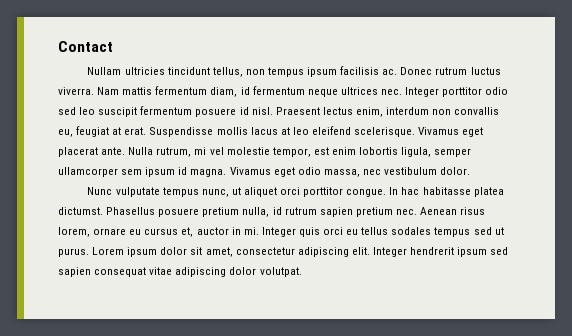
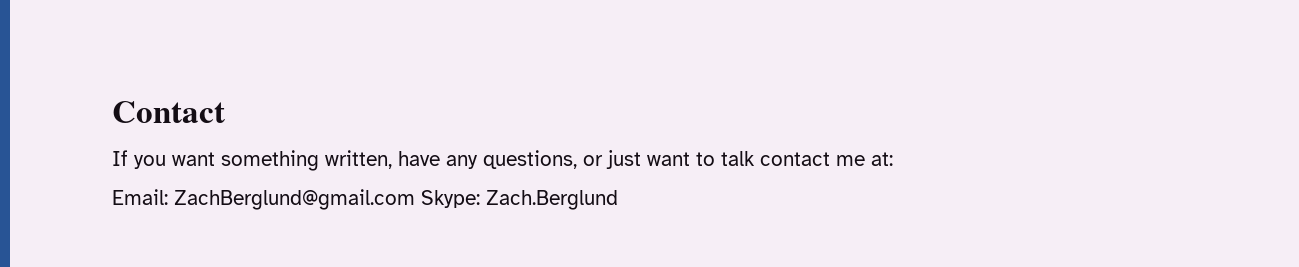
[87,66,501,77] [58,86,509,97] [58,106,500,117] [58,126,484,137] [58,147,472,157] [58,167,471,177] [87,187,504,197] [58,207,486,217] [58,227,504,237] [58,247,509,257] [58,267,302,277] Nullam ultricies tincidunt tellus, non tempus ipsum facilisis ac. Donec rutrum luctus viverra. Nam mattis fermentum diam, id fermentum neque ultrices nec. Integer porttitor odio sed leo suscipit fermentum posuere id nisl. Praesent lectus enim, interdum non convallis eu, feugiat at erat. Suspendisse mollis lacus at leo eleifend scelerisque. Vivamus eget placerat ante. Nulla rutrum, mi vel molestie tempor, est enim lobortis ligula, semper ullamcorper sem ipsum id magna. Vivamus eget odio massa, nec vestibulum dolor. // Nunc vulputate tempus nunc, ut aliquet orci porttitor congue. In hac habitasse platea dictumst. Phasellus posuere pretium nulla, id rutrum sapien pretium nec. Aenean risus lorem, ornare eu cursus et, auctor in mi. Integer quis orci eu tellus sodales tempus sed ut purus. Lorem ipsum dolor sit amet, consectetur adipiscing elit. Integer hendrerit ipsum sed sapien consequat vitae adipiscing dolor volutpat. -> [112,150,893,171] [112,189,618,210] If you want something written, have any questions, or just want to talk contact me at: // Email: ZachBerglund@gmail.com Skype: Zach.Berglund

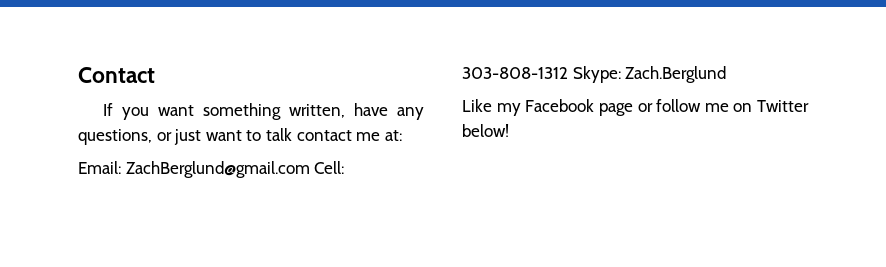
(415, 199) none -> [314,161,345,174] [462,67,568,79] Cell: 303-808-1312
(618, 200) none -> [462,99,810,116] [462,124,509,137] // Like my Facebook page or follow me on Twitter below!

